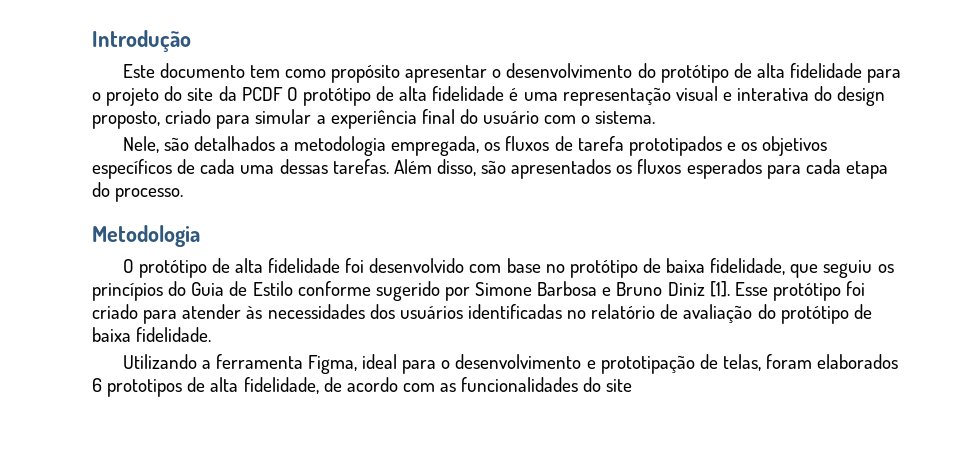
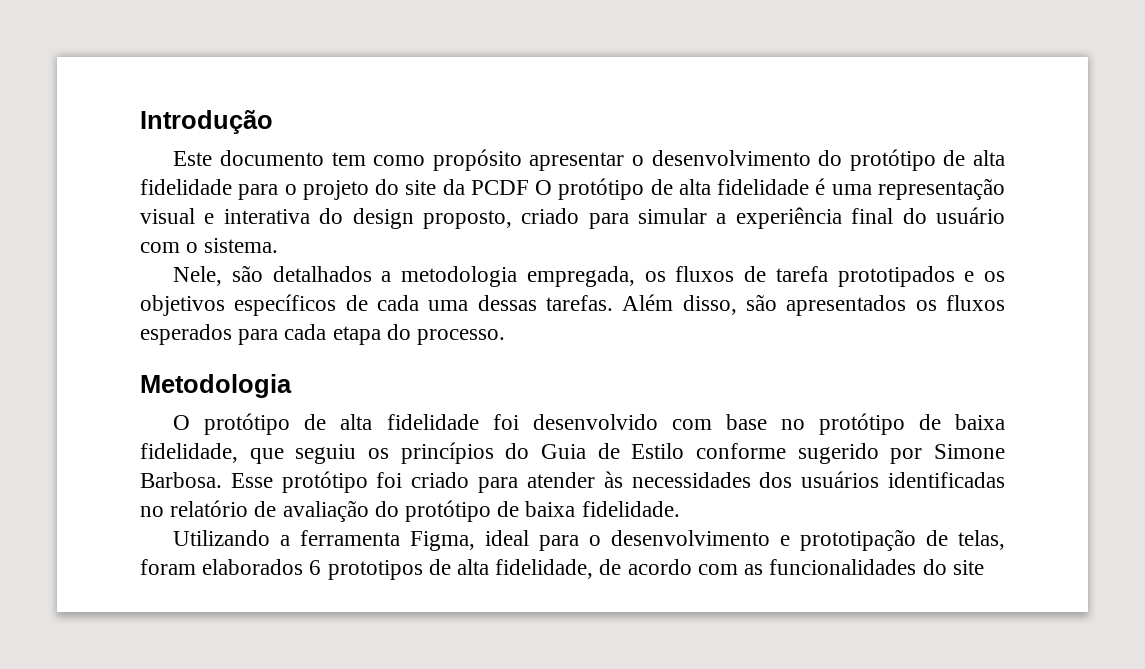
[537,281,730,297] Barbosa e Bruno Diniz [1]. -> [140,472,222,488] Barbosa.

